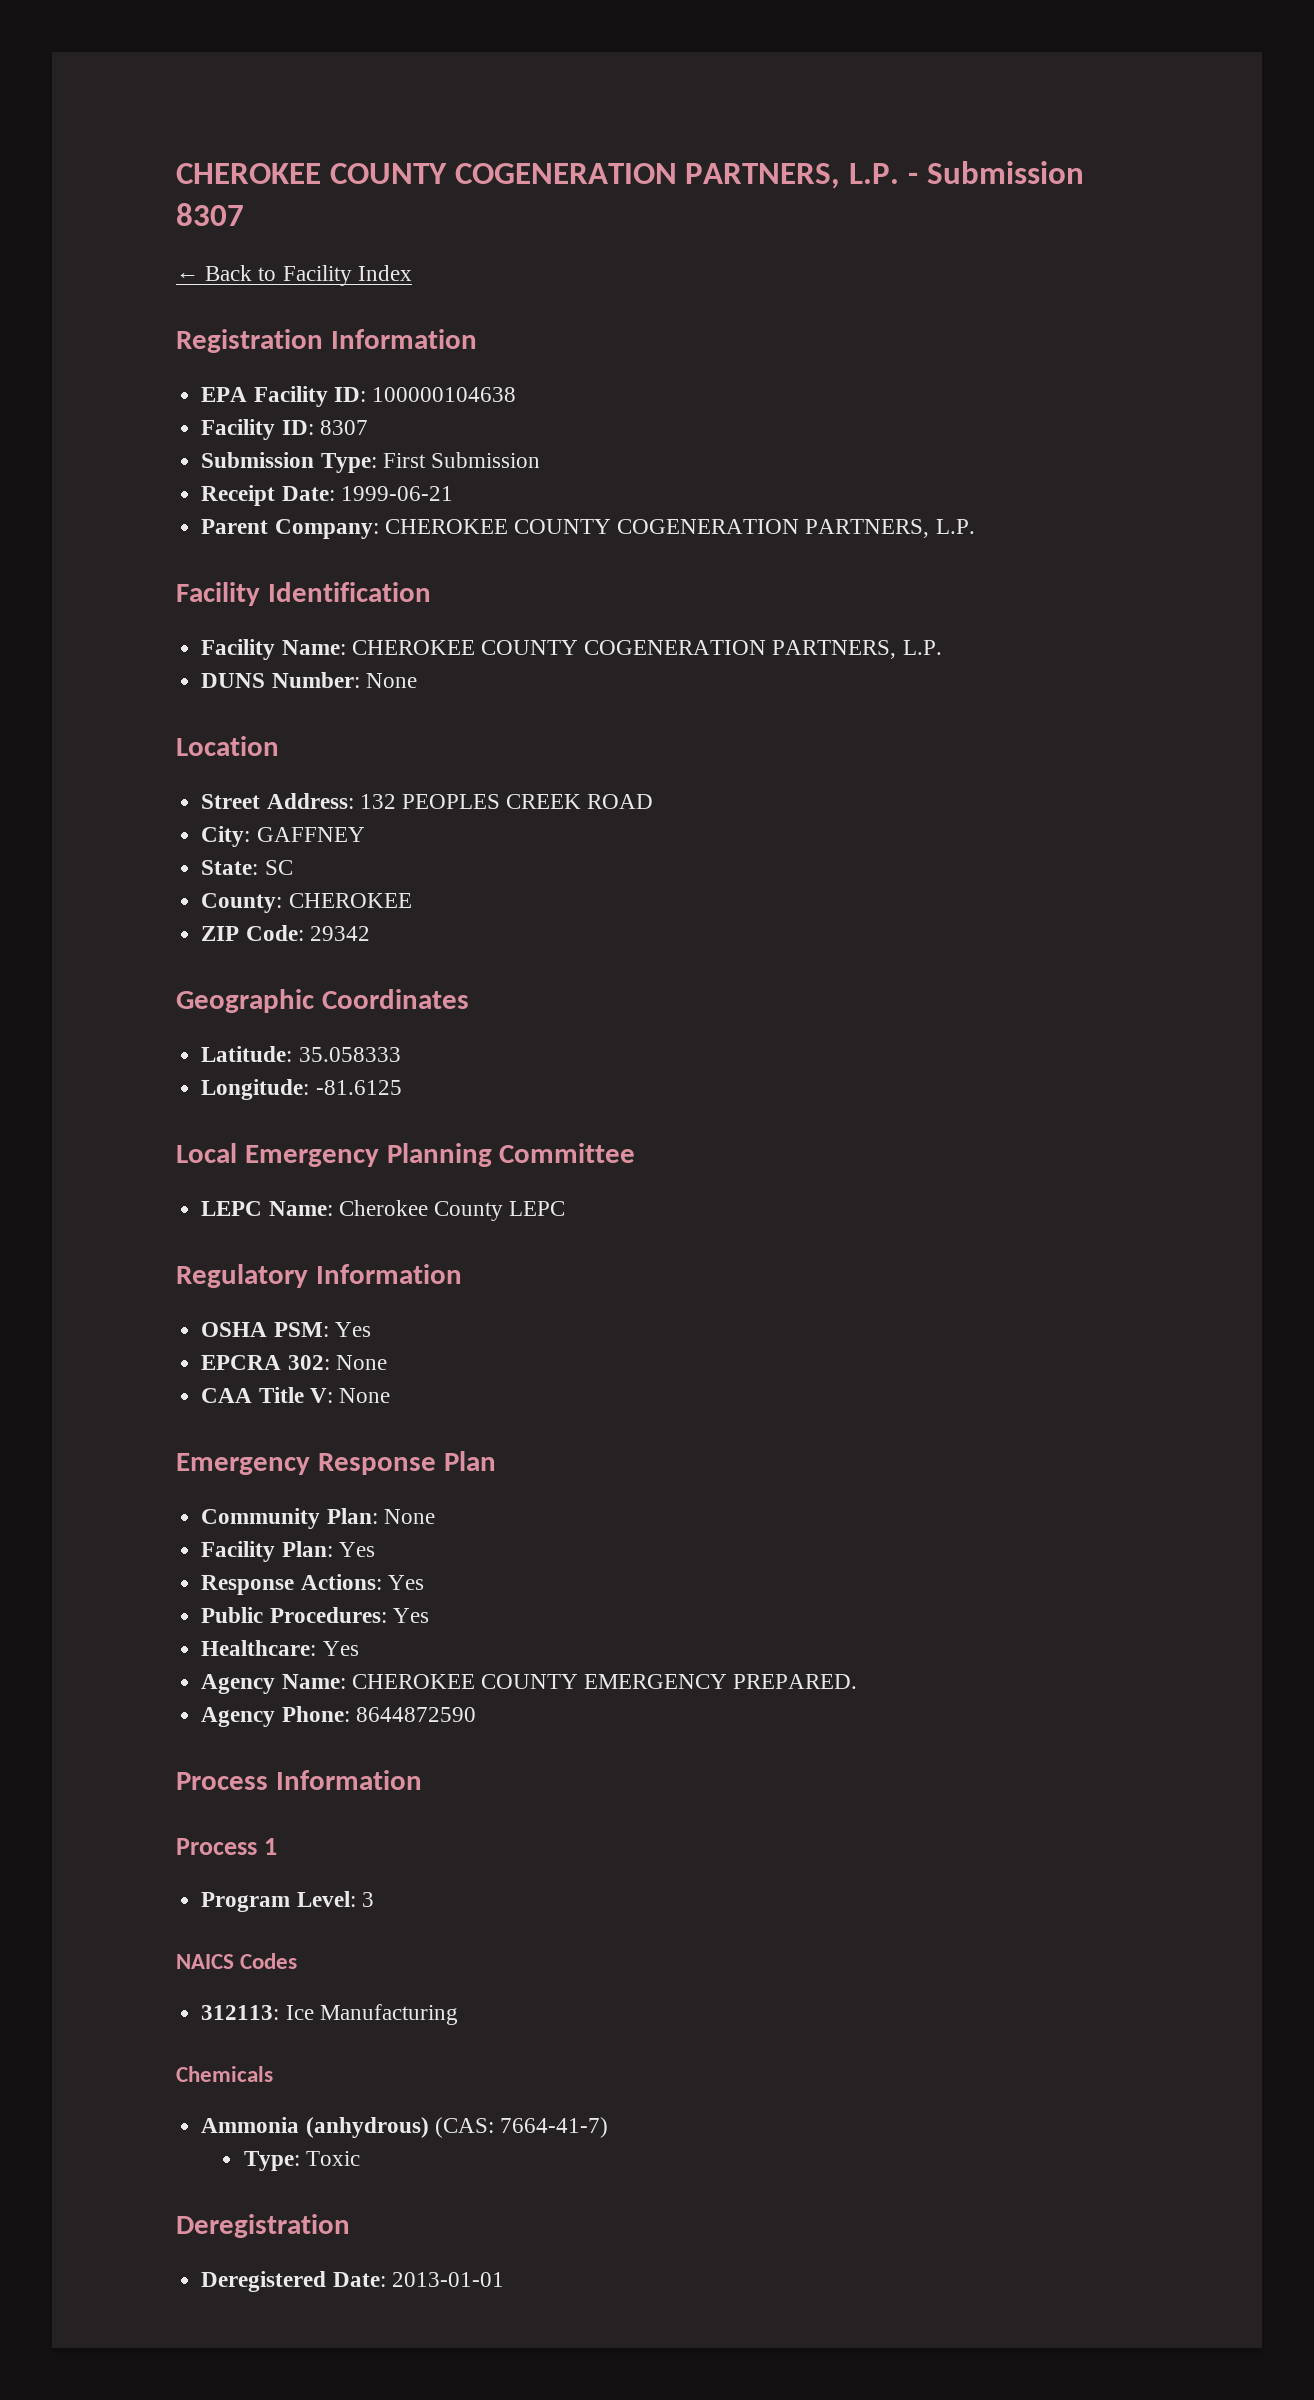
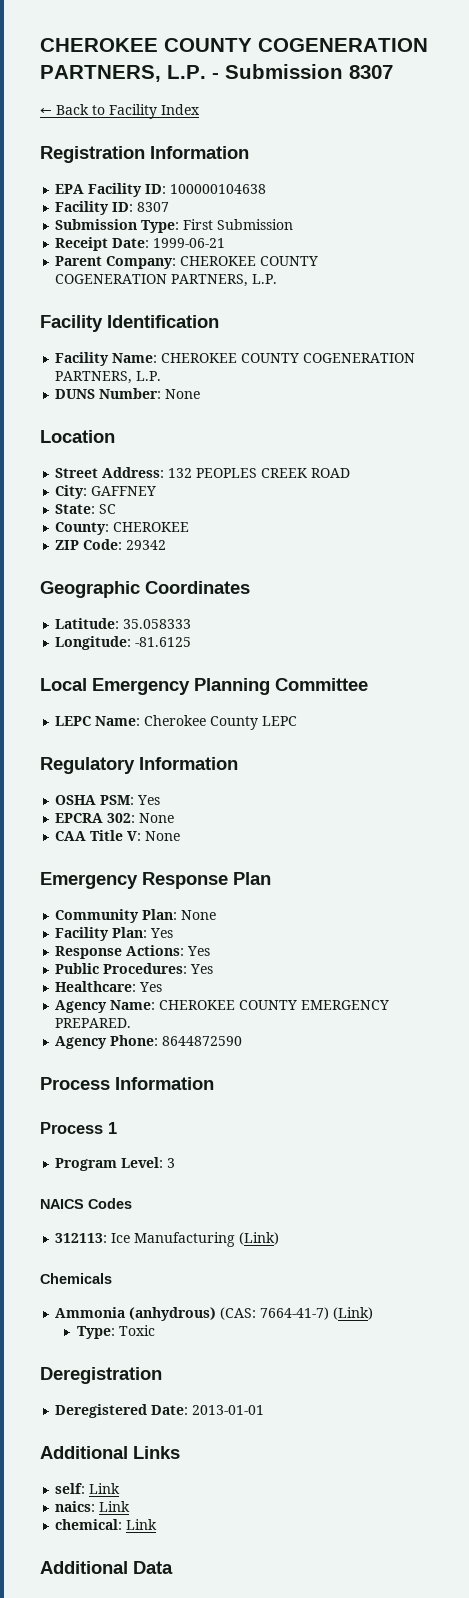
(458, 2014) none -> [239,1232,280,1245] (Link)
(608, 2127) none -> [333,1307,374,1320] (Link)
(504, 2279) none -> [40,1446,180,1459] [55,1483,121,1494] [55,1501,131,1512] [55,1519,158,1530] [40,1561,173,1574] // Additional Links // self: Link // naics: Link // chemical: Link // Additional Data

